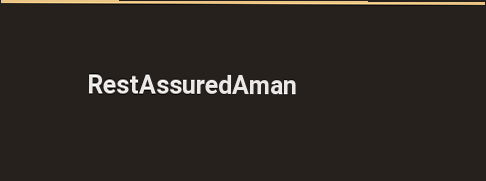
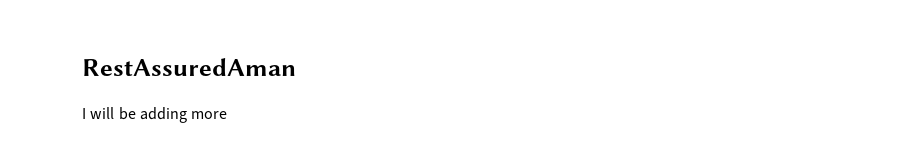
(298, 84) none -> [82,107,228,123] // I will be adding more

